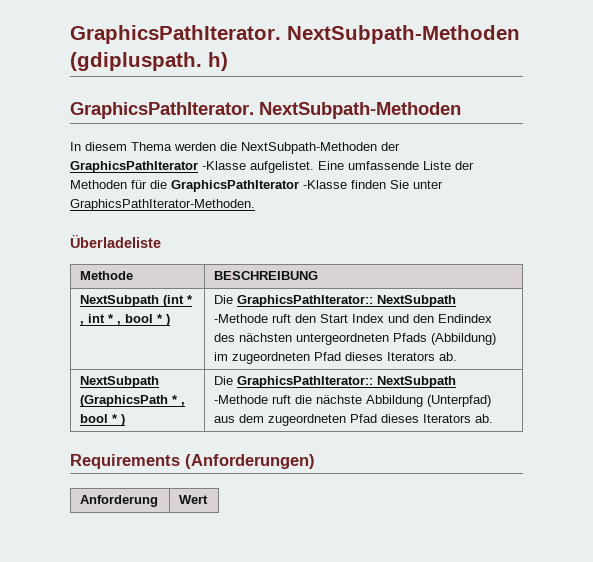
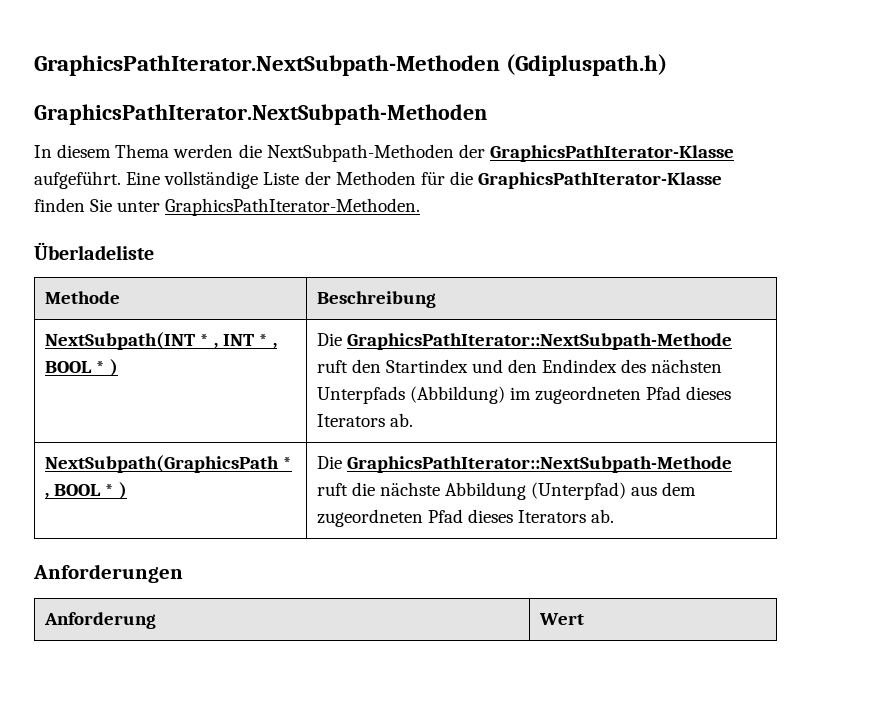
[70,25,520,44] [70,52,228,71] [70,102,461,119] GraphicsPathIterator. NextSubpath-Methoden (gdipluspath. h) // GraphicsPathIterator. NextSubpath-Methoden -> [34,54,668,76] [34,104,487,125] GraphicsPathIterator.NextSubpath-Methoden (Gdipluspath.h) // GraphicsPathIterator.NextSubpath-Methoden
[70,161,419,173] GraphicsPathIterator -Klasse aufgelistet. Eine umfassende -> [489,145,734,162] [34,171,259,189] GraphicsPathIterator-Klasse aufgeführt. Eine vollständige
[171,180,347,192] GraphicsPathIterator -Klasse -> [478,172,723,189] GraphicsPathIterator-Klasse
[214,271,319,280] [80,295,194,307] [80,314,171,326] [214,295,457,307] [214,314,385,323] BESCHREIBUNG // NextSubpath (int * , int * , bool * ) | Die GraphicsPathIterator:: NextSubpath -Methode ruft den Start Index -> [316,291,436,308] [44,332,278,350] [44,359,118,377] [316,333,732,350] [316,359,468,373] Beschreibung // NextSubpath(INT * , INT * , BOOL * ) | Die GraphicsPathIterator::NextSubpath-Methode ruft den Startindex
[296,333,428,345] untergeordneten Pfads -> [316,386,405,404] Unterpfads
[80,376,160,388] [80,395,186,407] [80,414,126,426] [214,376,457,388] [214,395,269,404] NextSubpath (GraphicsPath * , bool * ) | Die GraphicsPathIterator:: NextSubpath -Methode -> [44,455,292,473] [44,482,127,500] [316,456,732,473] NextSubpath(GraphicsPath * , BOOL * ) | Die GraphicsPathIterator::NextSubpath-Methode
[70,454,315,469] Requirements (Anforderungen) -> [33,564,183,583] Anforderungen

